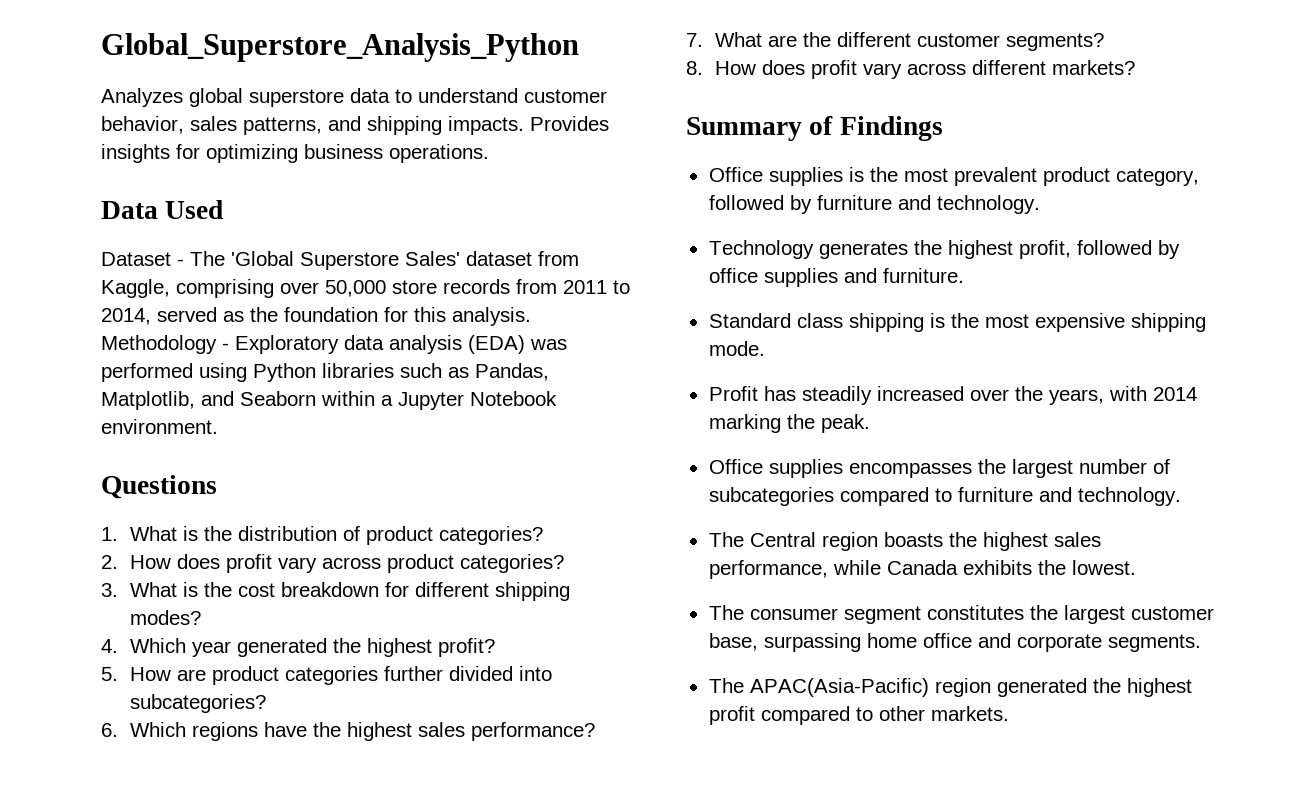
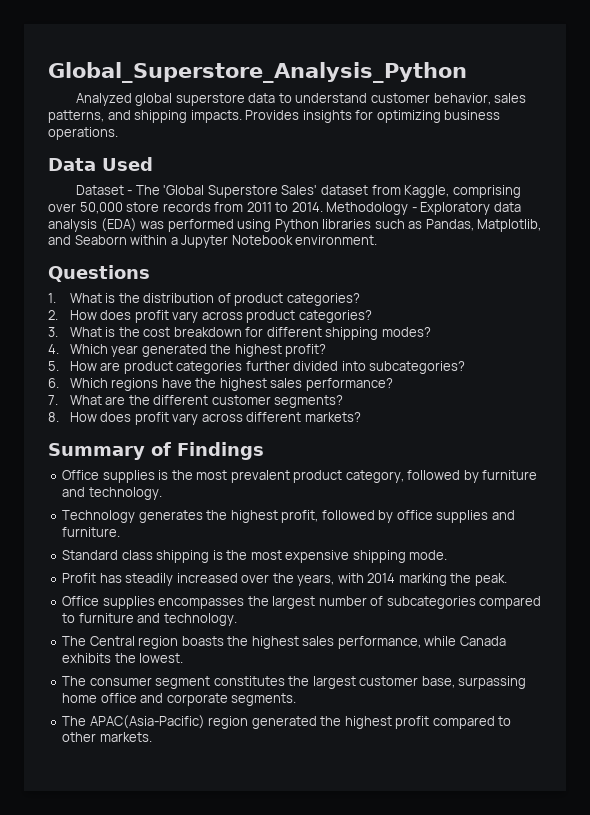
[101,88,183,107] Analyzes -> [75,93,132,106] Analyzed
[101,307,531,326] 2014, served as the foundation for this analysis. -> [291,202,323,212] 2014.

